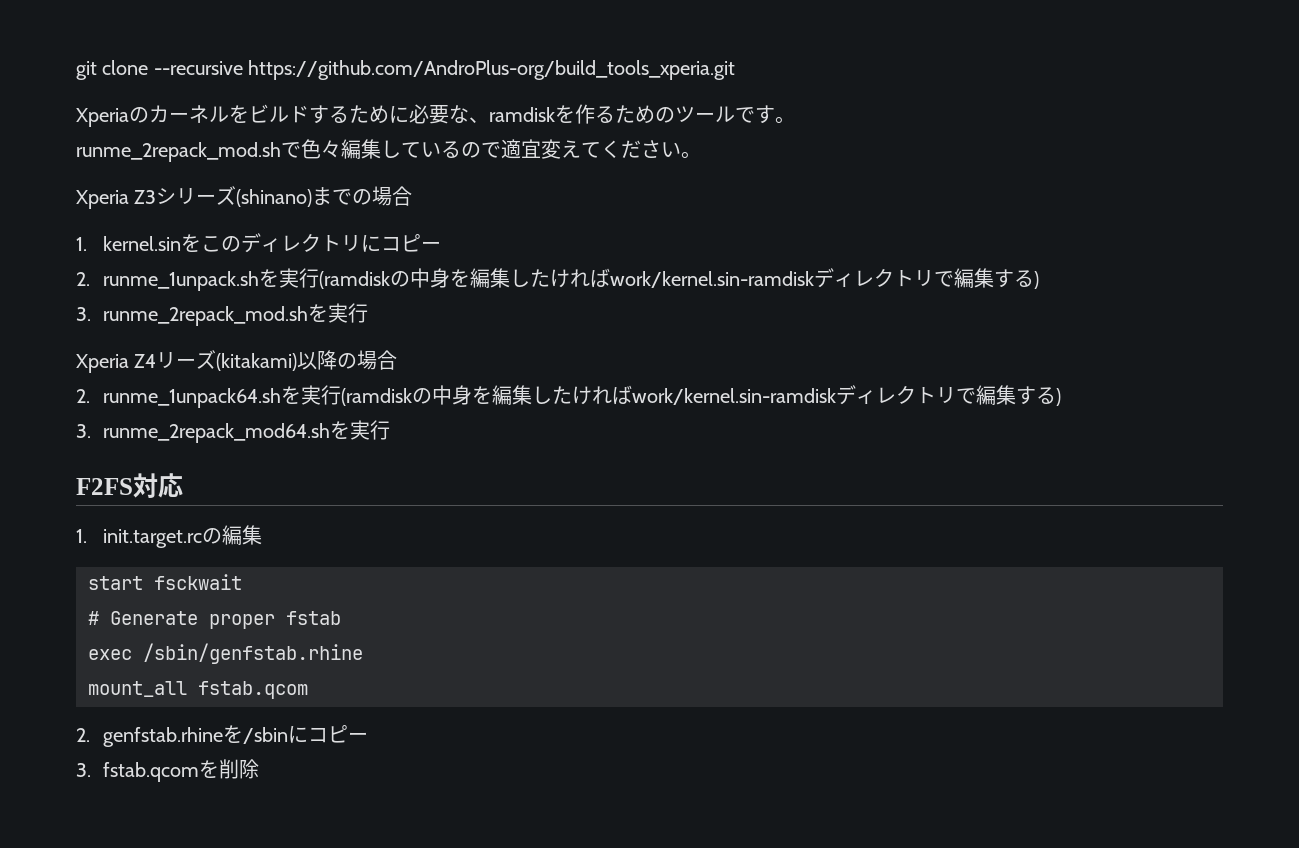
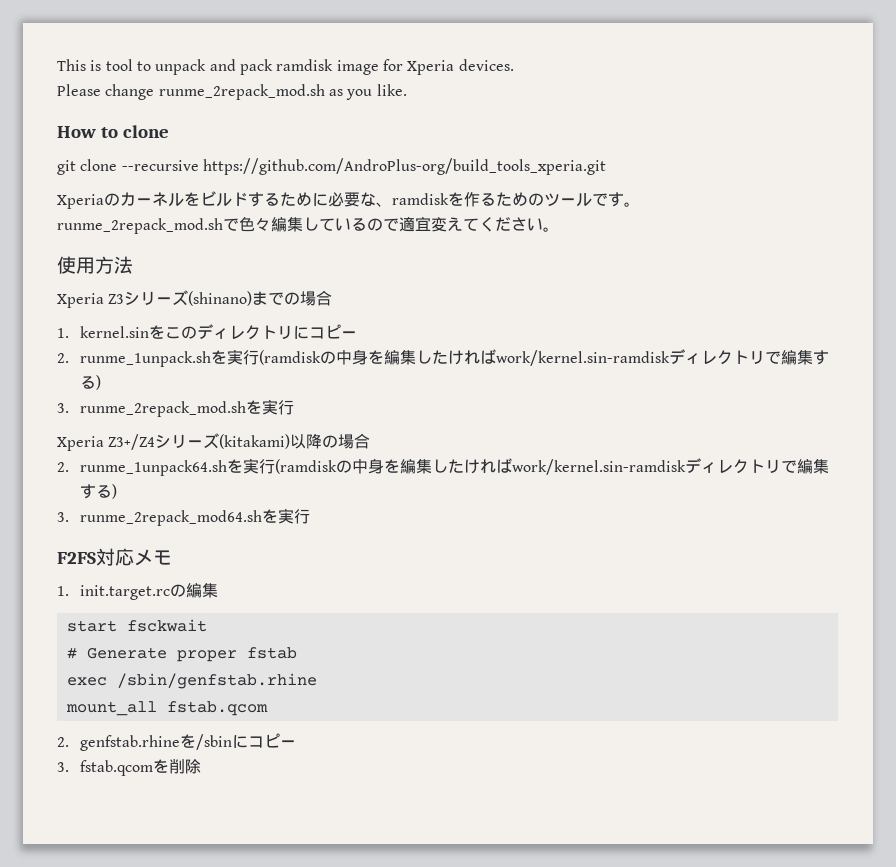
(76, 70) none -> [57,59,514,75] [57,84,407,100] [57,125,169,138] This is tool to unpack and pack ramdisk image for Xperia devices. // Please change runme_2repack_mod.sh as you like. // How to clone //
(701, 155) none -> [57,256,133,274] // 使用方法
[134,354,157,368] Z4 -> [108,434,172,450] Z3+/Z4シ
(183, 485) none -> [134,549,172,566] メモ

